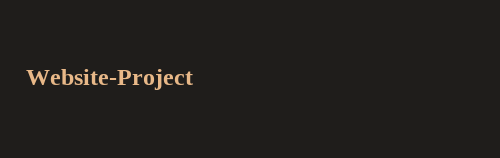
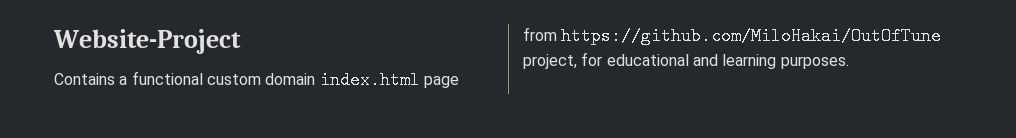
(193, 79) none -> [54,71,459,89] [523,27,942,45] [523,52,849,69] // Contains a functional custom domain index.html page from https://github.com/MiloHakai/OutOfTune project, for educational and learning purposes.

